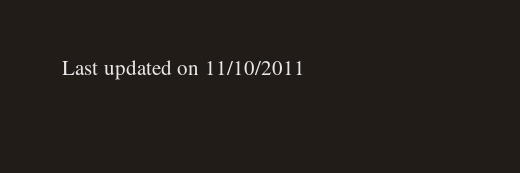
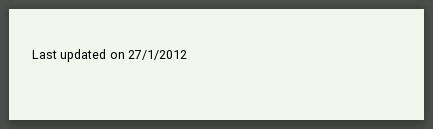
[205,61,306,75] 11/10/2011 -> [128,50,188,60] 27/1/2012

